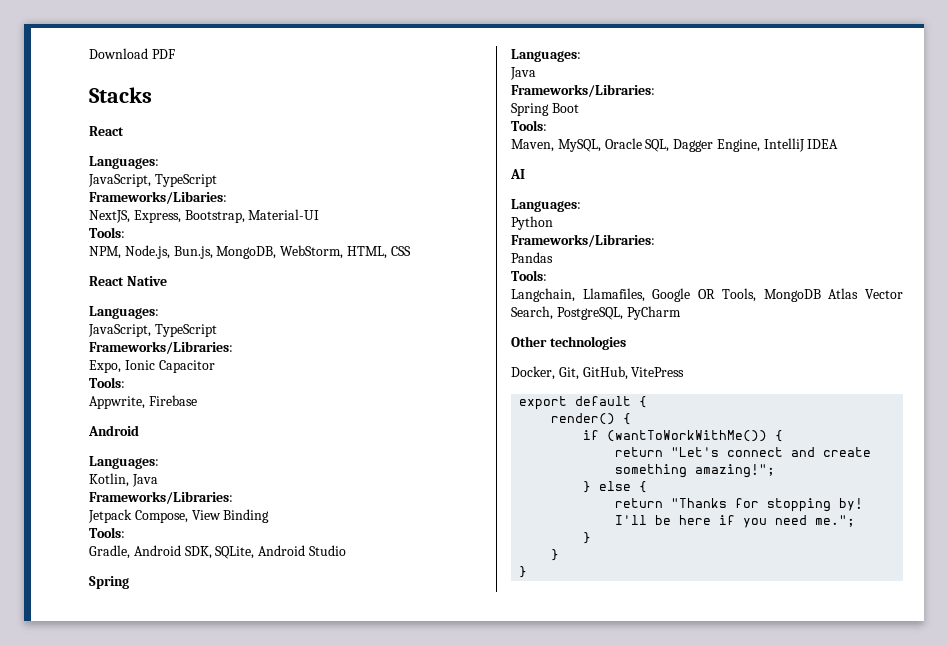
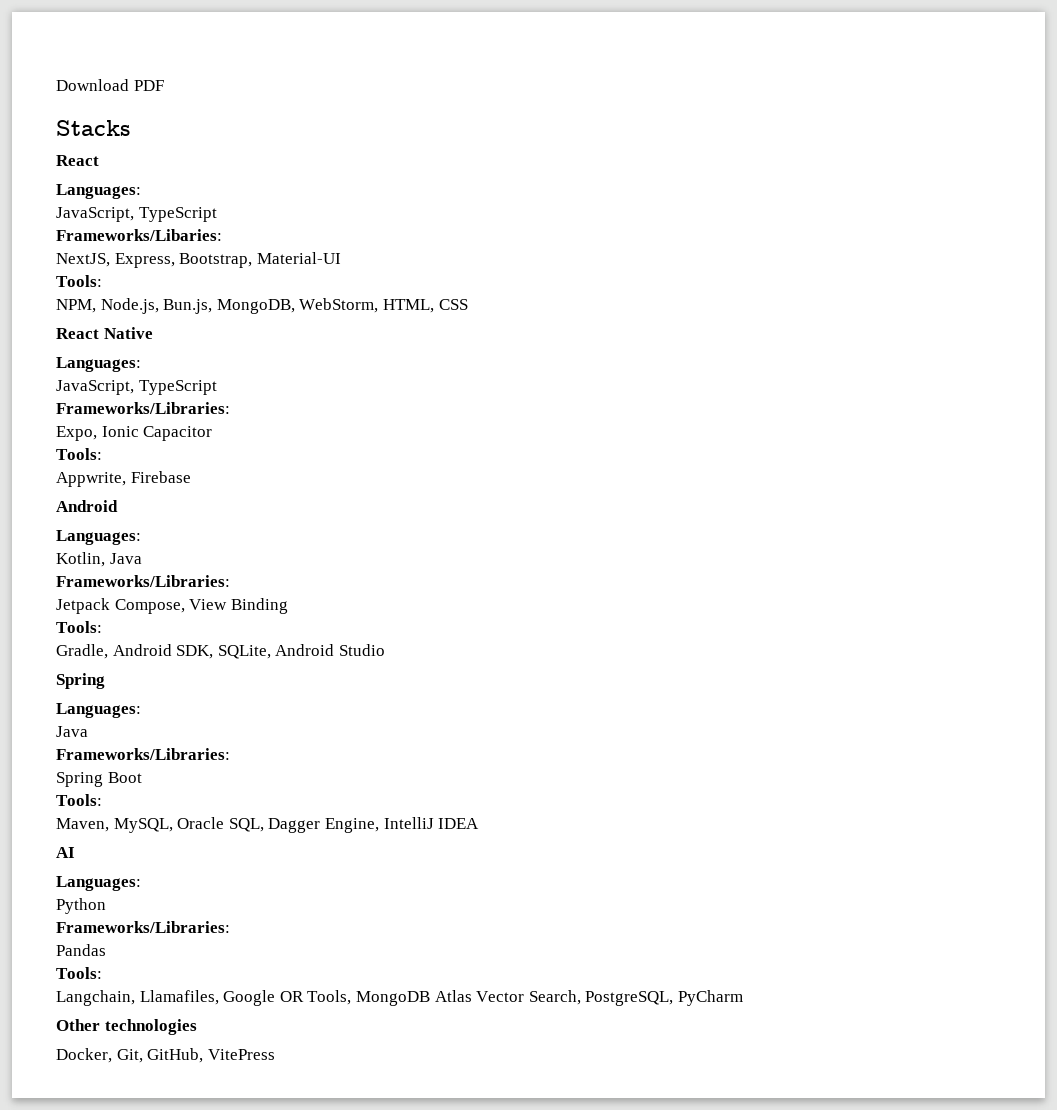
[519,396,648,410] [551,413,632,425] [583,430,784,442] [615,447,872,457] [615,464,776,478] [583,481,648,493] [615,498,864,512] [615,515,856,528] [583,532,592,544] [551,549,560,561] [519,566,528,578] // export default { // render() { // if (wantToWorkWithMe()) { // return "Let's connect and create something amazing!"; // } else { // return "Thanks for stopping by! I'll be here if you need me."; // } // } // } -> (275, 1054) none

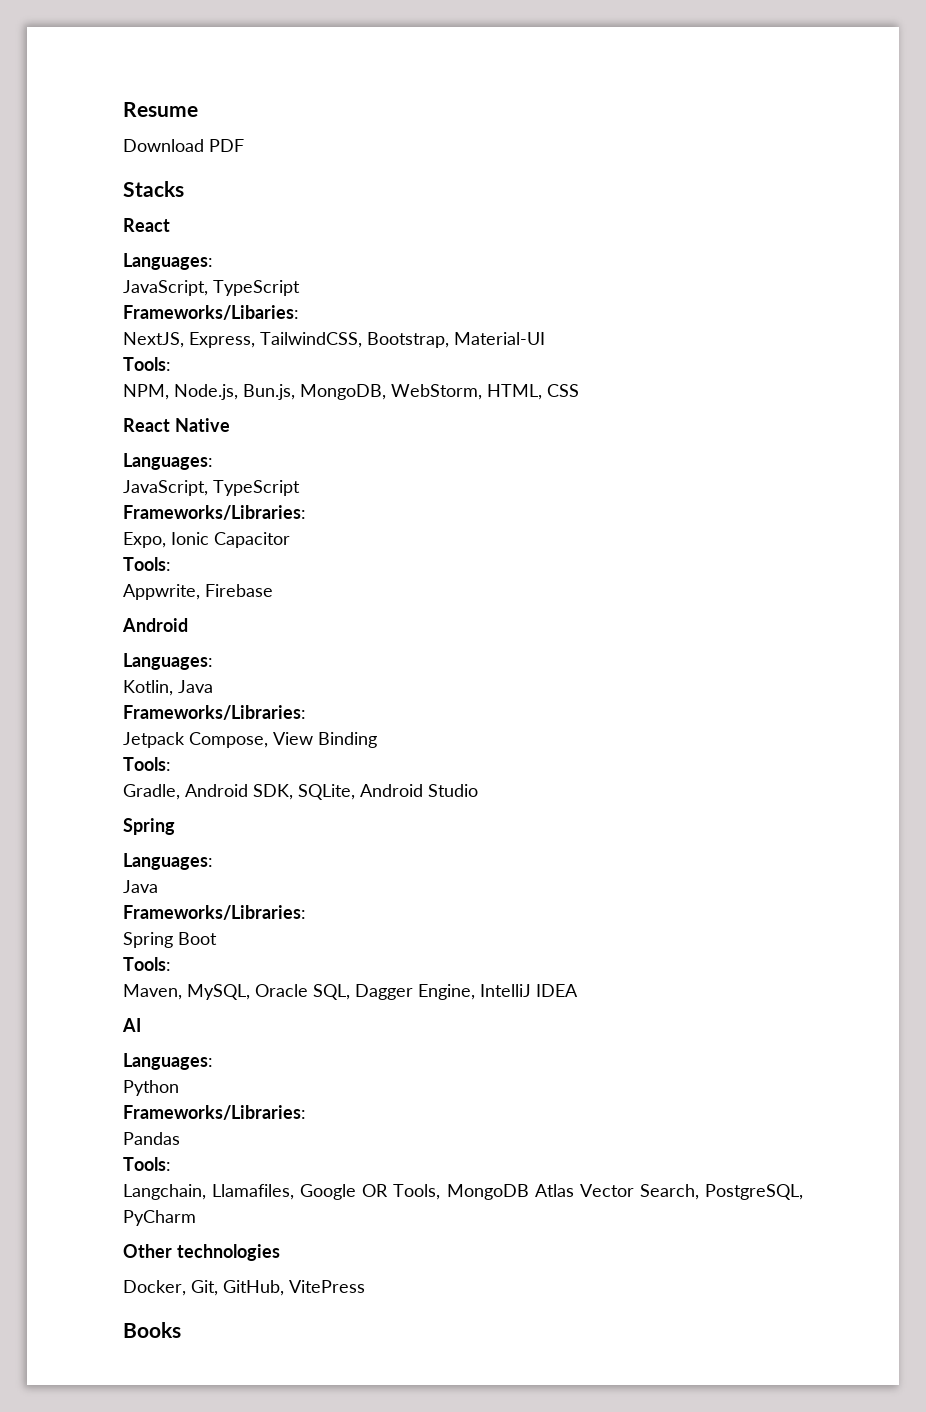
(56, 85) none -> [123,102,198,117] Resume //
(175, 260) none -> [260,332,362,348] TailwindCSS,
(275, 1054) none -> [123,1322,181,1338] // Books

